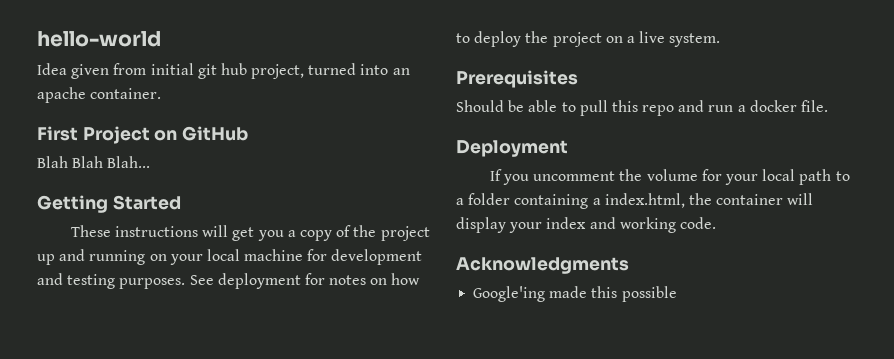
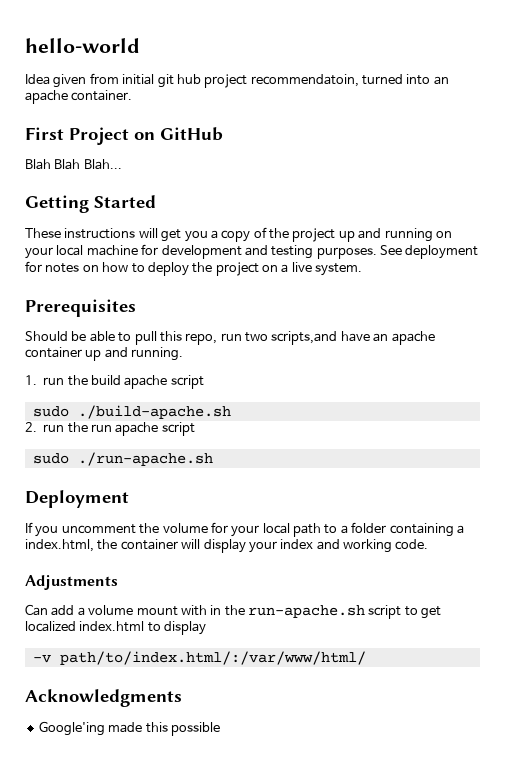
[251,64,305,79] project, -> [204,74,359,88] project recommendatoin,
[642,100,829,116] repo and run a docker file. -> [185,331,435,345] [25,347,184,361] [25,375,204,389] [32,405,231,419] [25,422,195,436] [32,452,213,466] repo, run two scripts,and have an apache container up and running. // 1. run the build apache script // sudo ./build-apache.sh // 2. run the run apache script // sudo ./run-apache.sh
(716, 223) none -> [25,575,118,590] [25,604,442,619] [25,621,207,635] [32,651,366,665] // Adjustments // Can add a volume mount with in the run-apache.sh script to get localized index.html to display // -v path/to/index.html/:/var/www/html/

